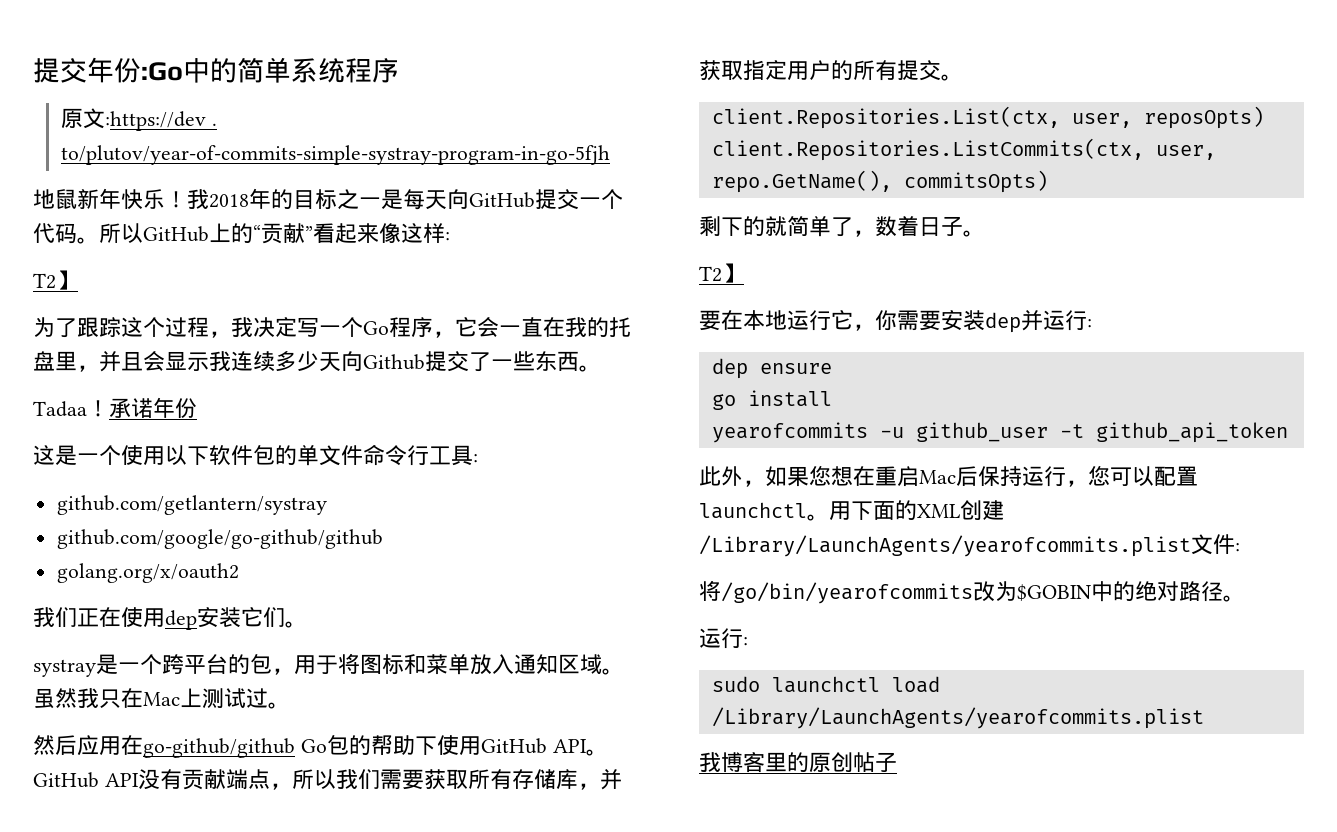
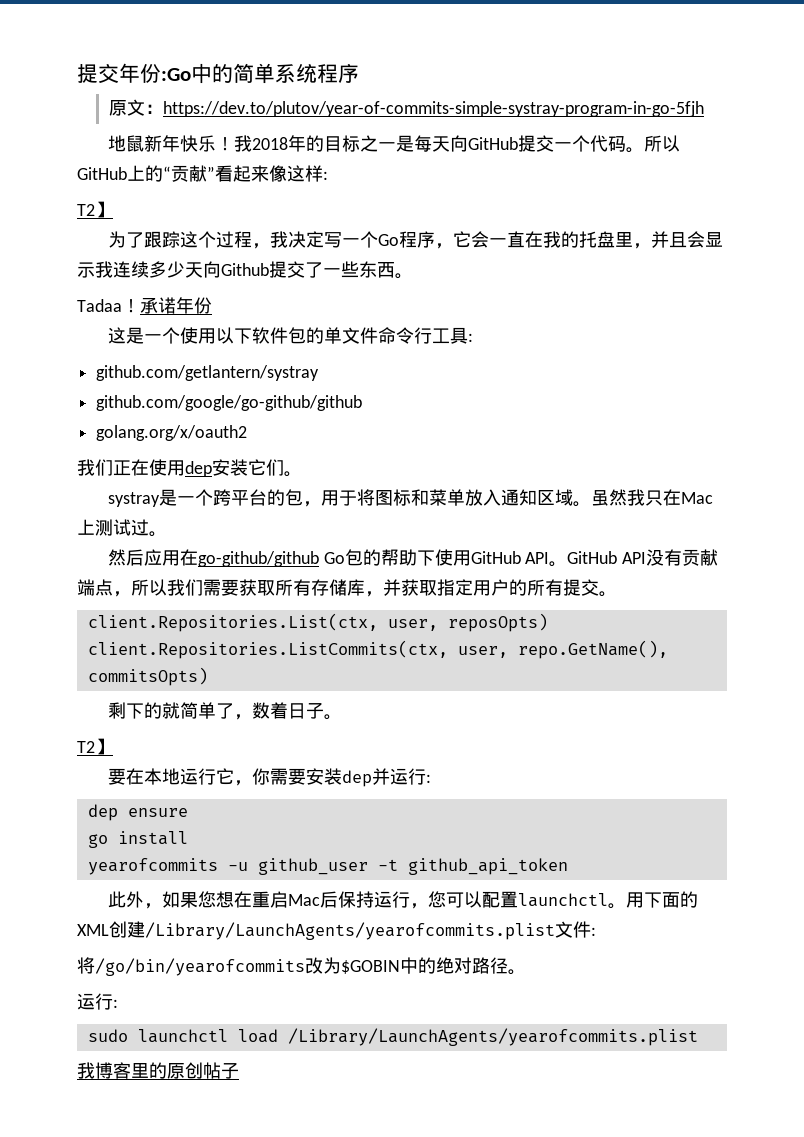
[104,111,217,131] [60,145,610,165] :https://dev . to/plutov/year-of-commits-simple-systray-program-in-go-5fjh -> [144,101,704,117] ：https://dev.to/plutov/year-of-commits-simple-systray-program-in-go-5fjh

